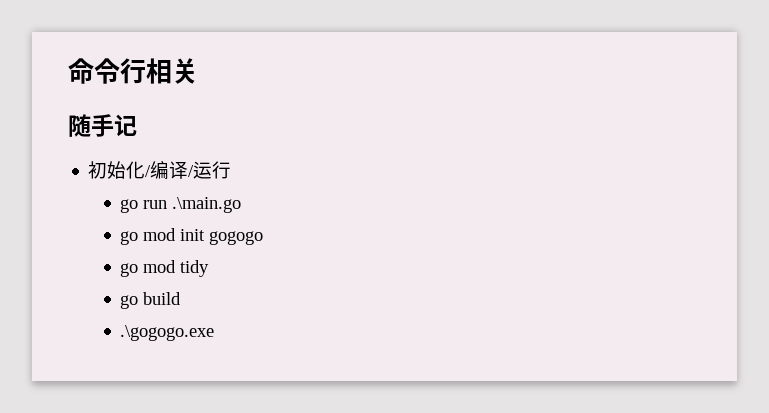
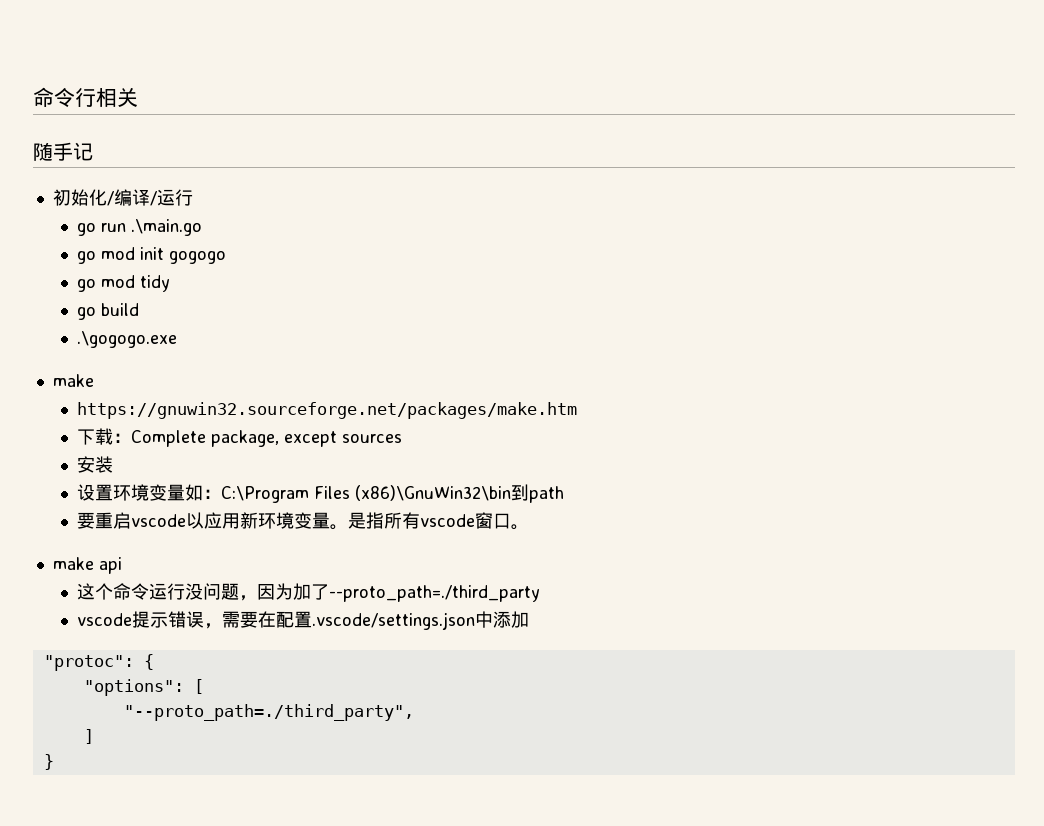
(215, 333) none -> [52,374,94,387] [76,402,577,419] [76,428,402,447] [76,456,113,473] [76,484,564,503] [76,512,529,530] [52,557,122,574] [76,583,540,602] [76,611,529,630] [43,654,154,671] [83,679,204,696] [123,704,414,721] [83,729,94,744] [43,754,54,770] // make // https://gnuwin32.sourceforge.net/packages/make.htm // 下载：Complete package, except sources // 安装 // 设置环境变量如：C:\Program Files (x86)\GnuWin32\bin到path // 要重启vscode以应用新环境变量。是指所有vscode窗口。 // make api // 这个命令运行没问题，因为加了--proto_path=./third_party // vscode提示错误，需要在配置.vscode/settings.json中添加 // "protoc": { // "options": [ // "--proto_path=./third_party", // ] // }

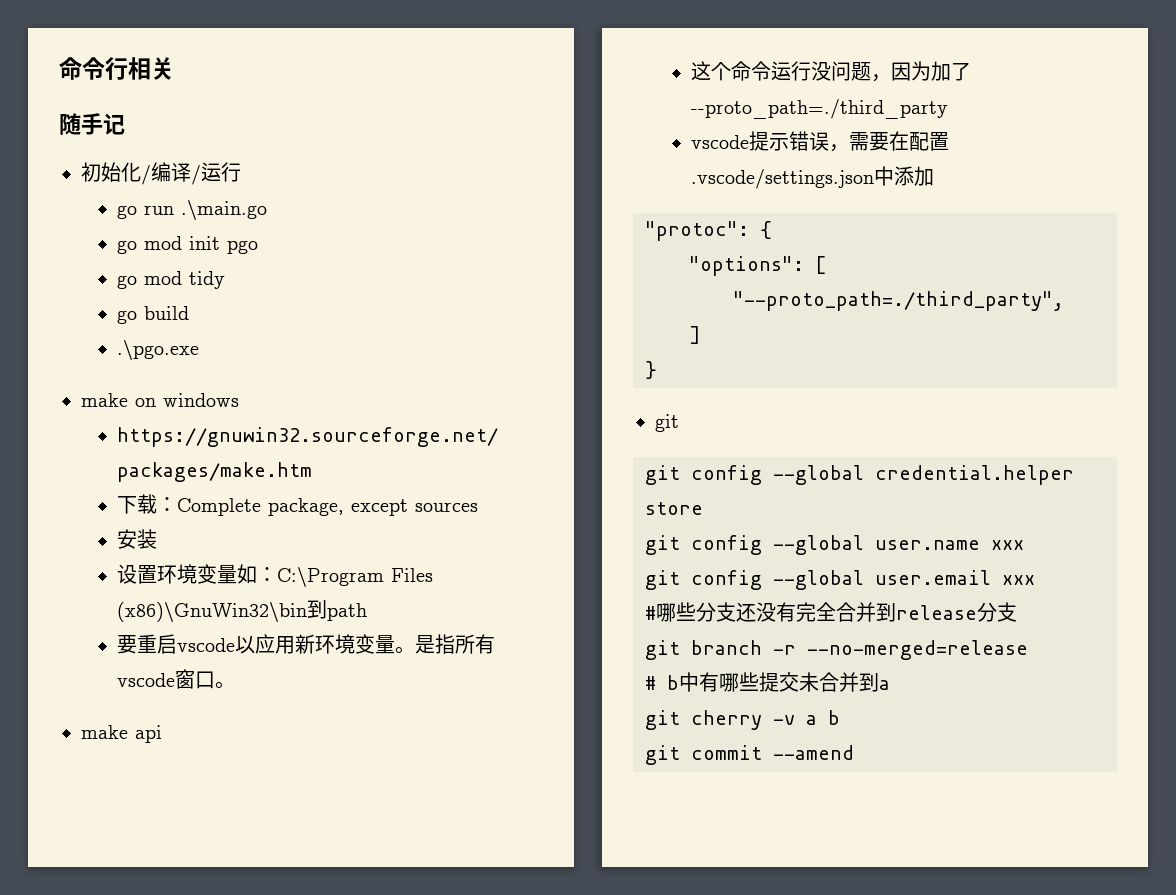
[168,251,226,264] gogogo -> [227,240,259,254] pgo
[76,331,177,348] [52,374,94,387] .\gogogo.exe // make -> [117,340,200,360] [81,393,239,407] .\pgo.exe // make on windows
(54, 762) none -> [655,414,679,432] [645,465,1074,485] [645,502,703,515] [645,535,1024,555] [645,570,1035,590] [645,602,1017,622] [645,640,1028,660] [645,672,890,692] [645,710,840,730] [645,745,854,765] // git // git config --global credential.helper store // git config --global user.name xxx // git config --global user.email xxx // #哪些分支还没有完全合并到release分支 // git branch -r --no-merged=release // # b中有哪些提交未合并到a // git cherry -v a b // git commit --amend

